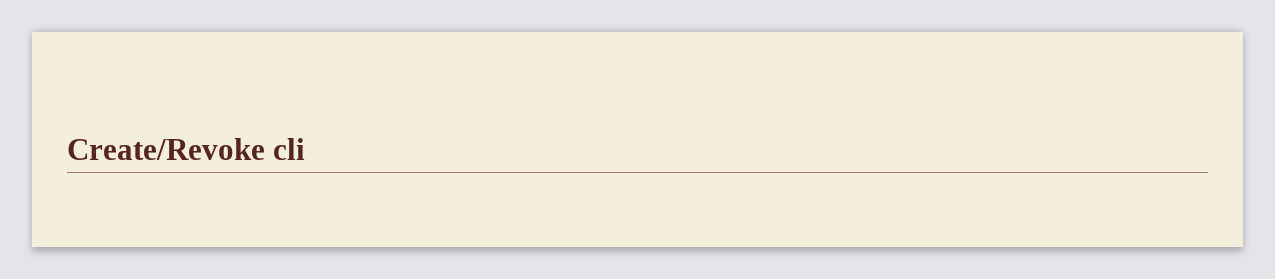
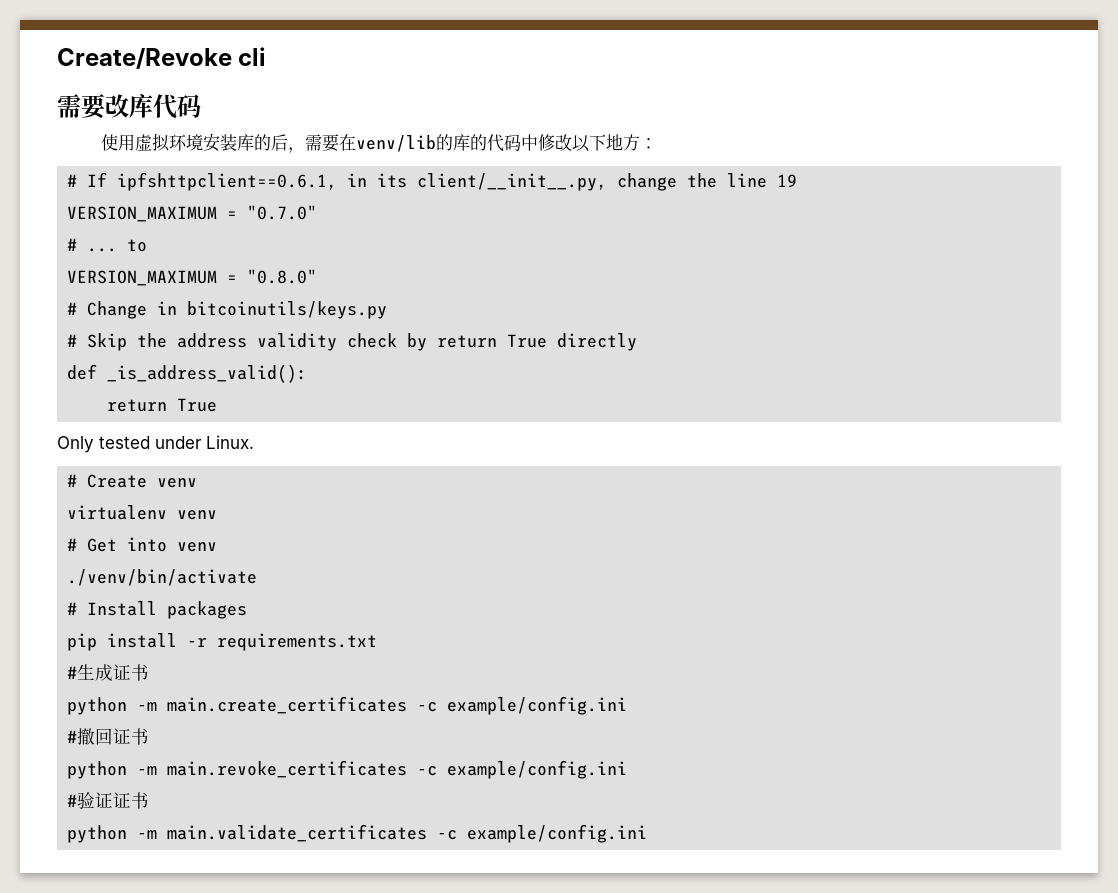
(306, 149) none -> [57,93,201,119] [100,133,657,153] [67,172,798,191] [67,205,318,222] [67,238,148,252] [67,269,318,286] [67,301,388,319] [67,333,638,351] [67,364,308,383] [107,398,218,412] [57,435,254,453] [67,474,198,488] [67,505,218,520] [67,537,218,552] [67,569,258,586] [67,601,248,619] [67,633,378,651] [67,664,150,681] [67,696,628,715] [67,728,150,745] [67,760,628,779] [67,792,150,809] [67,824,648,843] // 需要改库代码 // 使用虚拟环境安装库的后，需要在venv/lib的库的代码中修改以下地方： // # If ipfshttpclient==0.6.1, in its client/__init__.py, change the line 19 // VERSION_MAXIMUM = "0.7.0" // # ... to // VERSION_MAXIMUM = "0.8.0" // # Change in bitcoinutils/keys.py // # Skip the address validity check by return True directly // def _is_address_valid(): // return True // Only tested under Linux. // # Create venv // virtualenv venv // # Get into venv // ./venv/bin/activate // # Install packages // pip install -r requirements.txt // #生成证书 // python -m main.create_certificates -c example/config.ini // #撤回证书 // python -m main.revoke_certificates -c example/config.ini // #验证证书 // python -m main.validate_certificates -c example/config.ini

